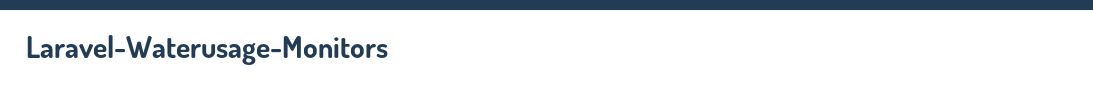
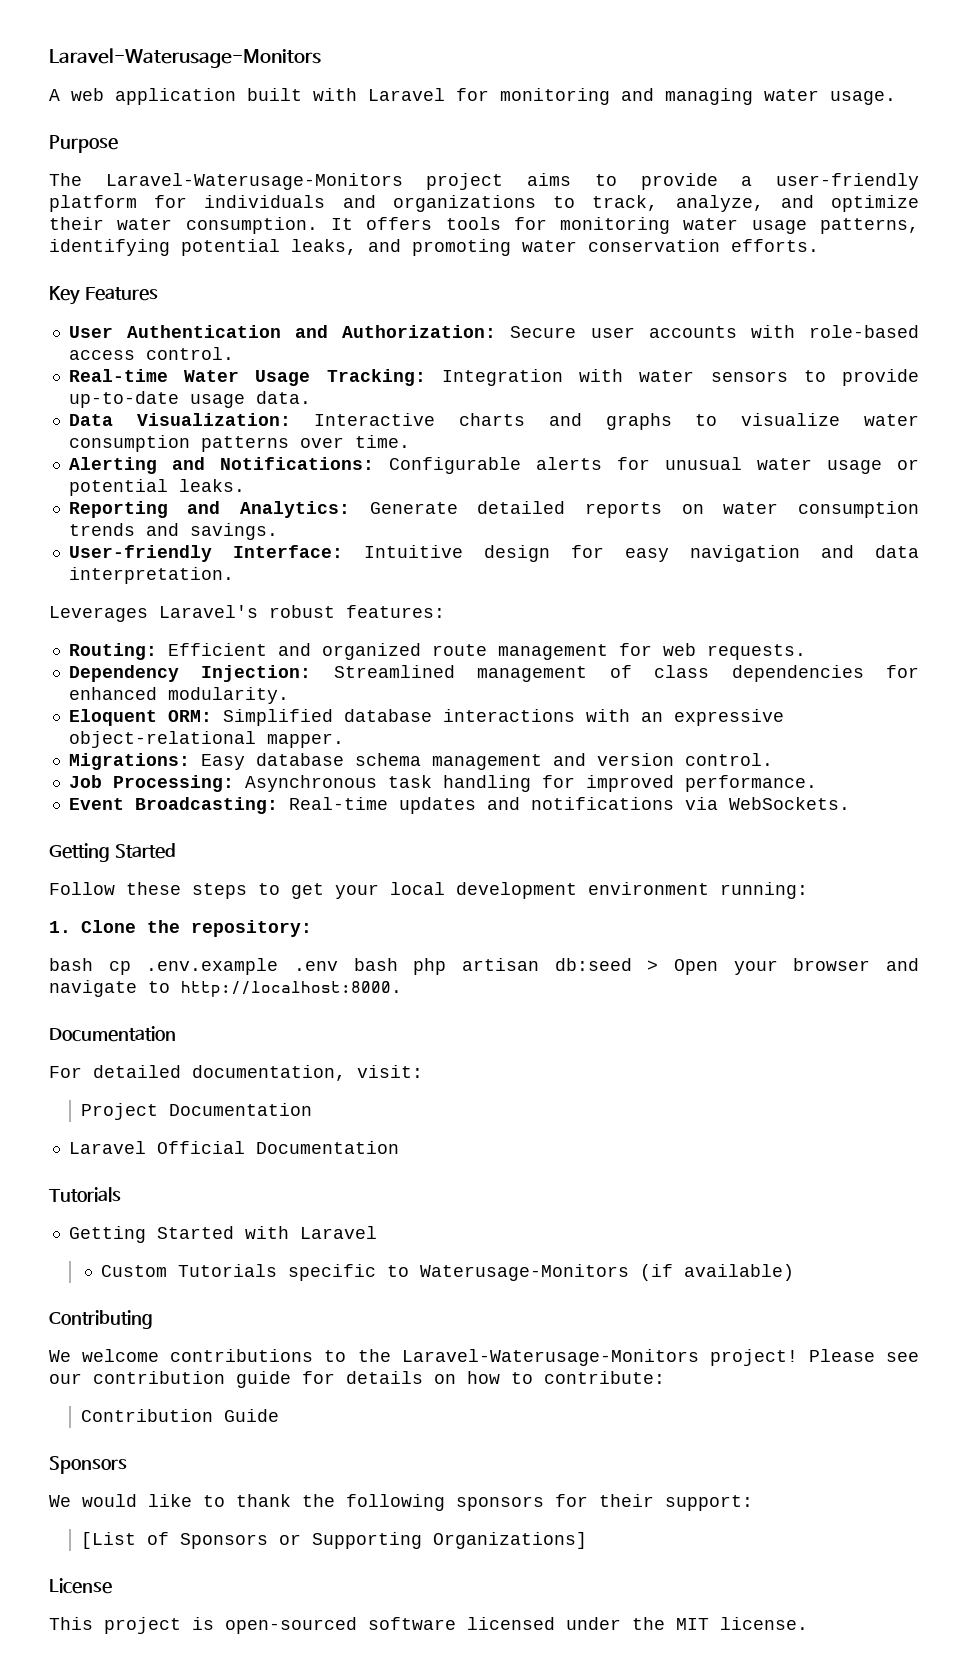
[26,35,388,65] Laravel-Waterusage-Monitors -> [49,48,321,68] [49,88,896,105] [49,135,118,153] [49,173,919,190] [49,195,919,212] [49,217,919,234] [49,239,819,256] [49,286,158,305] [68,325,919,338] [68,347,234,360] [68,369,919,386] [68,391,311,408] [68,413,919,430] [68,435,410,452] [68,457,920,474] [68,479,245,496] [68,501,919,518] [68,523,278,540] [68,545,919,562] [68,567,234,584] [49,605,445,622] [68,643,806,660] [68,665,920,682] [68,687,289,704] [68,709,784,726] [68,731,344,748] [68,753,773,770] [68,775,817,792] [68,797,850,814] [49,843,176,862] [49,882,808,899] [49,920,313,937] [49,958,919,975] [49,980,402,997] [49,1026,176,1042] [49,1065,423,1081] [81,1103,313,1120] [68,1141,399,1154] [49,1187,121,1202] [68,1226,377,1243] [101,1264,795,1281] [49,1310,153,1329] [49,1349,919,1366] [49,1371,665,1388] [81,1409,280,1422] [49,1456,127,1474] [49,1494,753,1511] [81,1532,588,1549] [49,1578,112,1594] [49,1617,808,1634] Laravel-Waterusage-Monitors // A web application built with Laravel for monitoring and managing water usage. // Purpose // The Laravel-Waterusage-Monitors project aims to provide a user-friendly platform for individuals and organizations to track, analyze, and optimize their water consumption. It offers tools for monitoring water usage patterns, identifying potential leaks, and promoting water conservation efforts. // Key Features // User Authentication and Authorization: Secure user accounts with role-based access control. // Real-time Water Usage Tracking: Integration with water sensors to provide up-to-date usage data. // Data Visualization: Interactive charts and graphs to visualize water consumption patterns over time. // Alerting and Notifications: Configurable alerts for unusual water usage or potential leaks. // Reporting and Analytics: Generate detailed reports on water consumption trends and savings. // User-friendly Interface: Intuitive design for easy navigation and data interpretation. // Leverages Laravel's robust features: // Routing: Efficient and organized route management for web requests. // Dependency Injection: Streamlined management of class dependencies for enhanced modularity. // Eloquent ORM: Simplified database interactions with an expressive object-relational mapper. // Migrations: Easy database schema management and version control. // Job Processing: Asynchronous task handling for improved performance. // Event Broadcasting: Real-time updates and notifications via WebSockets. // Getting Started // Follow these steps to get your local development environment running: // 1. Clone the repository: // bash cp .env.example .env bash php artisan db:seed > Open your browser and navigate to http://localhost:8000. // Documentation // For detailed documentation, visit: // Project Documentation // Laravel Official Documentation // Tutorials // Getting Started with Laravel // Custom Tutorials specific to Waterusage-Monitors (if available) // Contributing // We welcome contributions to the Laravel-Waterusage-Monitors project! Please see our contribution guide for details on how to contribute: // Contribution Guide // Sponsors // We would like to thank the following sponsors for their support: // [List of Sponsors or Supporting Organizations] // License // This project is open-sourced software licensed under the MIT license.

